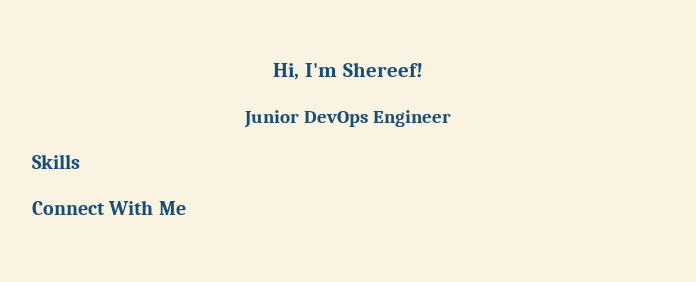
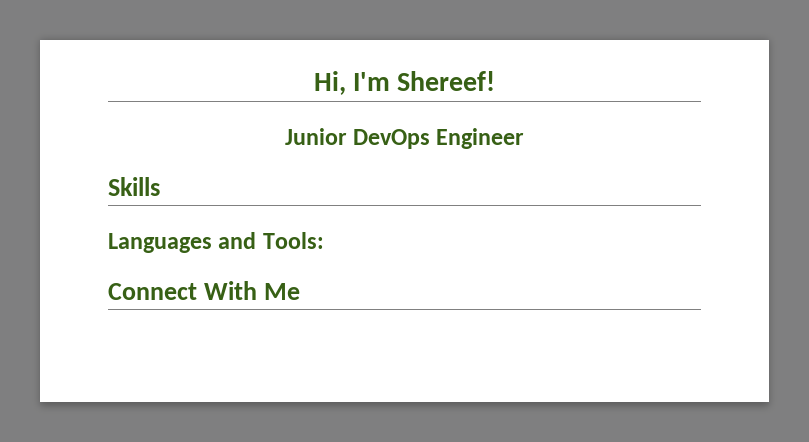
(80, 161) none -> [108,232,324,253] // Languages and Tools:

